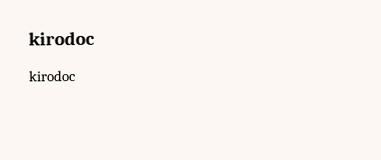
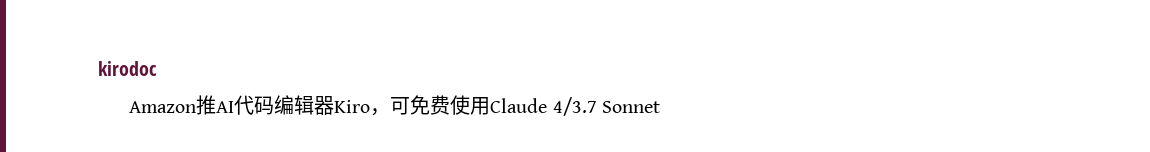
[28,70,76,82] kirodoc -> [129,95,661,116] Amazon推AI代码编辑器Kiro，可免费使用Claude 4/3.7 Sonnet

